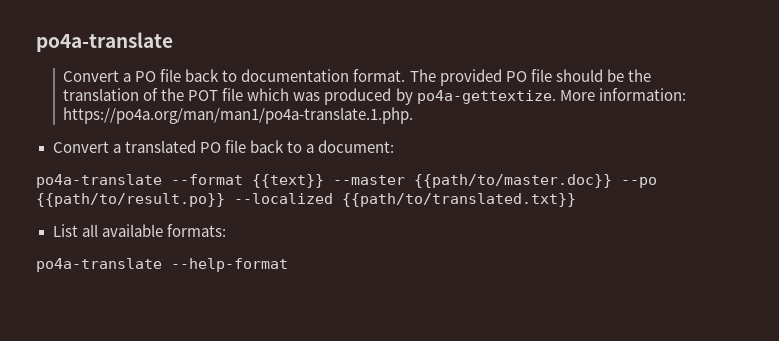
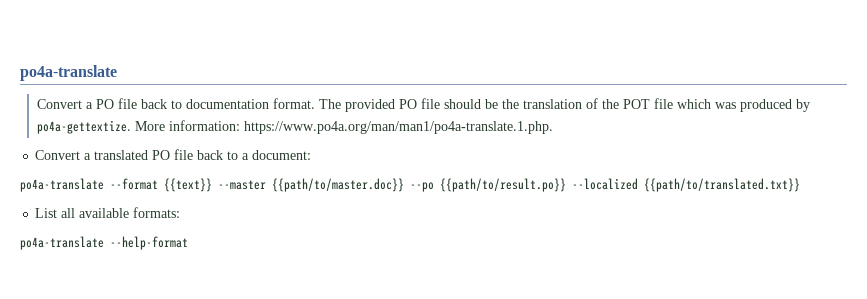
[63,107,414,124] https://po4a.org/man/man1/po4a-translate.1.php. -> [243,121,553,134] https://www.po4a.org/man/man1/po4a-translate.1.php.

